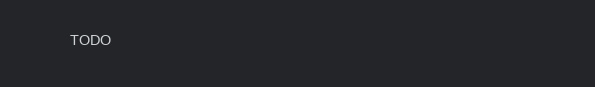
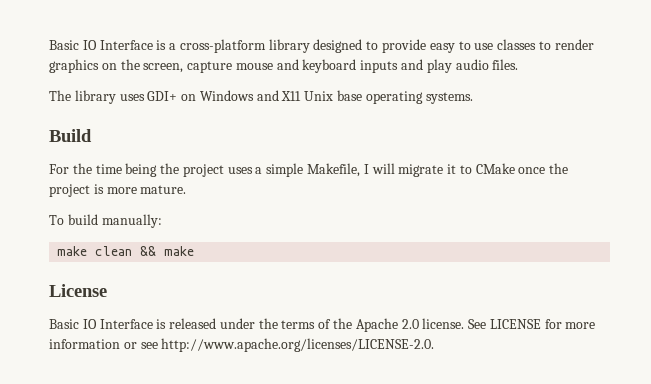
[70,35,111,45] TODO -> [49,39,594,53] [49,59,519,73] [49,90,473,104] [49,129,92,142] [49,163,569,177] [49,184,187,197] [49,214,162,228] [57,246,195,256] [49,284,107,297] [49,318,596,332] [49,338,435,352] Basic IO Interface is a cross-platform library designed to provide easy to use classes to render graphics on the screen, capture mouse and keyboard inputs and play audio files. // The library uses GDI+ on Windows and X11 Unix base operating systems. // Build // For the time being the project uses a simple Makefile, I will migrate it to CMake once the project is more mature. // To build manually: // make clean && make // License // Basic IO Interface is released under the terms of the Apache 2.0 license. See LICENSE for more information or see http://www.apache.org/licenses/LICENSE-2.0.

